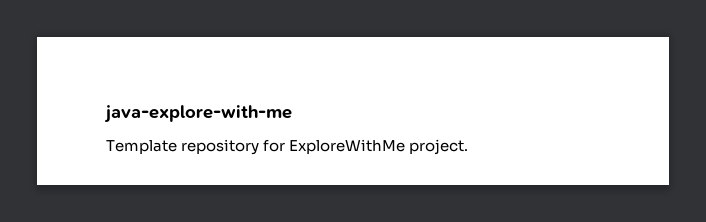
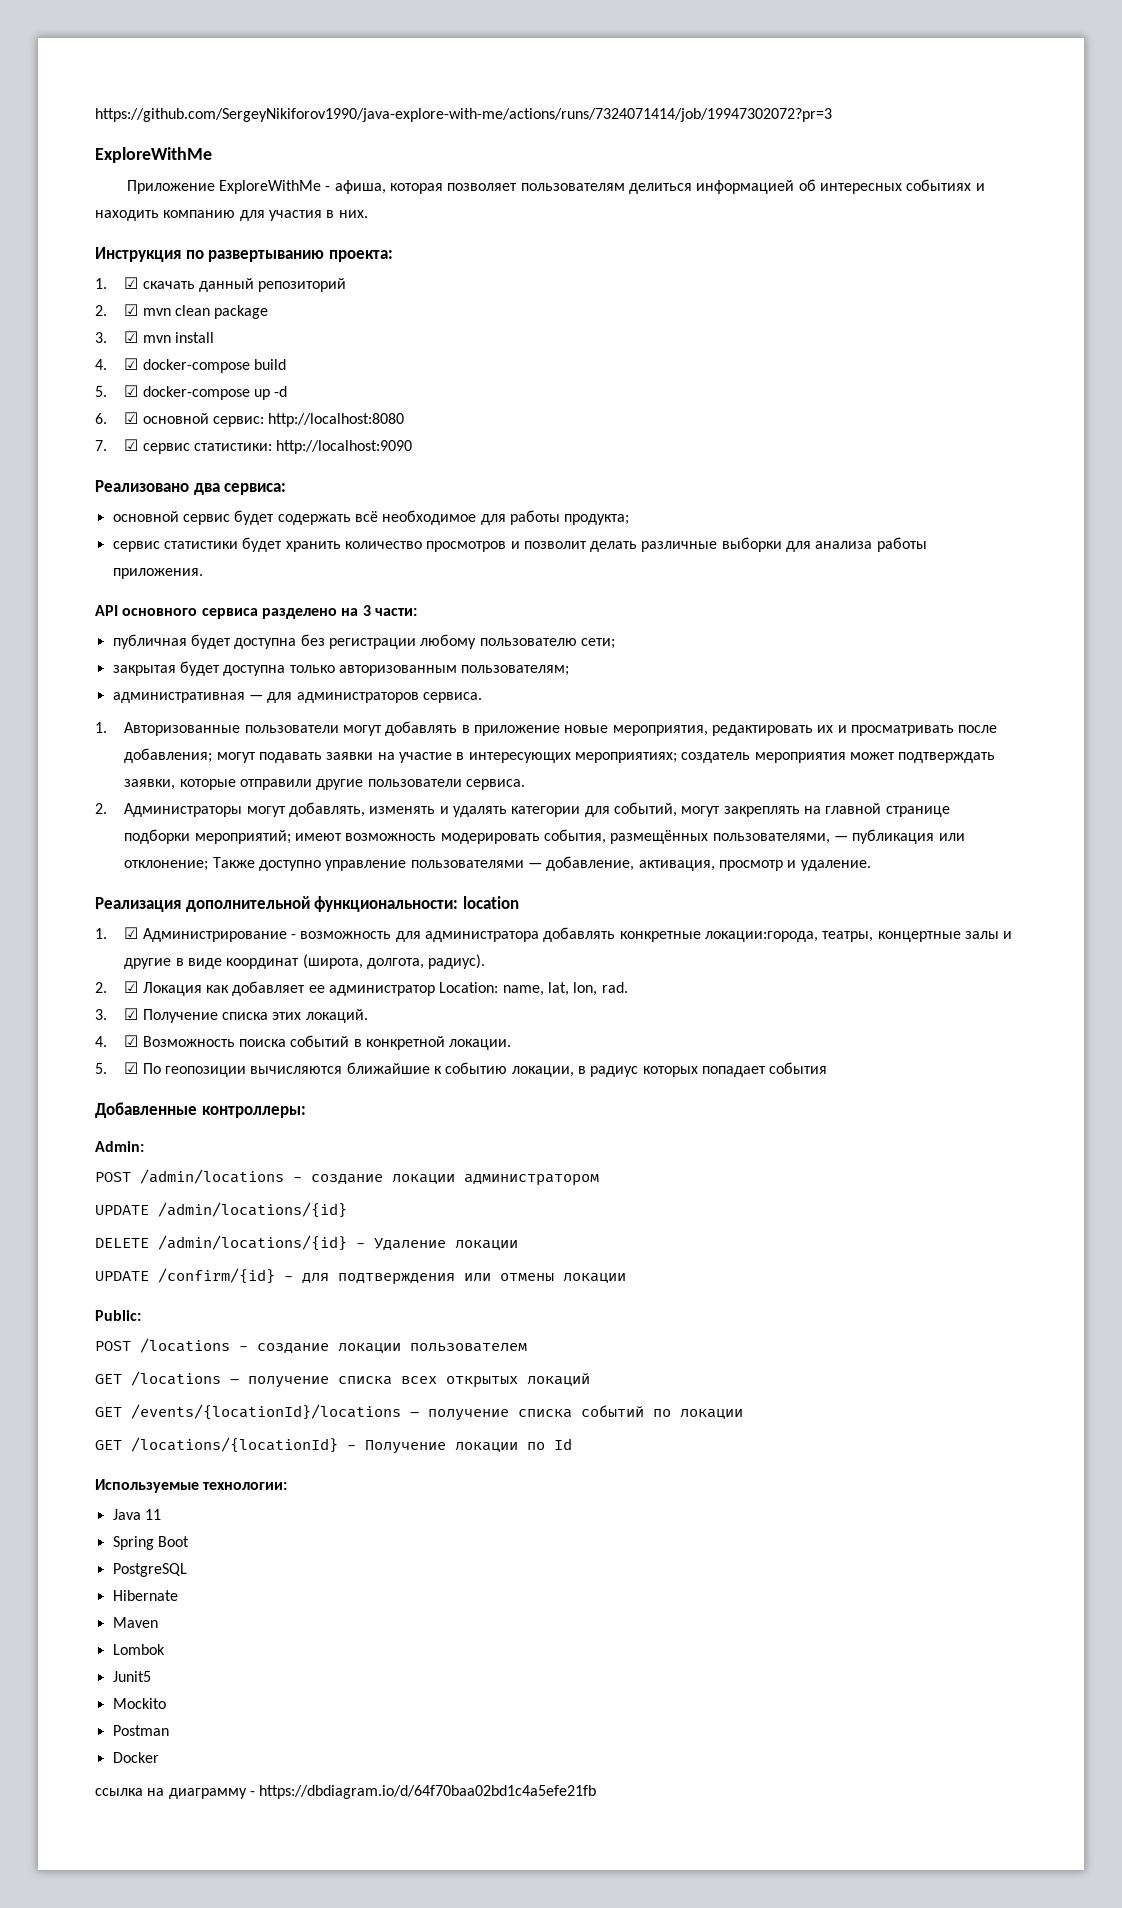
[104,105,292,123] [106,139,469,155] java-explore-with-me // Template repository for ExploreWithMe project. -> [95,108,832,122] [95,147,212,163] [126,179,985,194] [95,210,368,221] [95,247,393,262] [95,277,347,292] [95,304,269,319] [95,331,215,343] [95,358,287,373] [95,385,288,400] [95,412,405,427] [95,439,413,454] [95,480,287,495] [112,510,630,525] [112,537,927,552] [112,568,203,579] [95,605,417,619] [112,634,615,649] [112,661,570,676] [112,692,482,703] [95,721,998,736] [124,748,996,763] [124,779,526,790] [95,802,950,817] [124,829,965,844] [124,856,871,871] [95,896,519,912] [95,927,1013,942] [124,954,486,969] [95,981,628,996] [95,1008,368,1023] [95,1035,512,1050] [95,1062,828,1077] [95,1102,306,1118] [95,1141,144,1152] [95,1169,599,1186] [95,1202,347,1218] [95,1235,518,1251] [95,1268,626,1285] [95,1310,141,1321] [95,1338,527,1353] [95,1371,590,1388] [95,1404,743,1421] [95,1437,572,1454] [95,1479,288,1493] [112,1509,161,1520] [112,1536,189,1550] [112,1563,187,1577] [112,1590,178,1601] [112,1617,158,1628] [112,1644,165,1655] [112,1671,151,1682] [112,1698,166,1709] [112,1725,169,1736] [112,1752,159,1763] [95,1785,597,1799] https://github.com/SergeyNikiforov1990/java-explore-with-me/actions/runs/7324071414/job/19947302072?pr=3 // ExploreWithMe // Приложение ExploreWithMe - афиша, которая позволяет пользователям делиться информацией об интересных событиях и находить компанию для участия в них. // Инструкция по развертыванию проекта: // 1. ☑ скачать данный репозиторий // 2. ☑ mvn clean package // 3. ☑ mvn install // 4. ☑ docker-compose build // 5. ☑ docker-compose up -d // 6. ☑ основной сервис: http://localhost:8080 // 7. ☑ сервис статистики: http://localhost:9090 // Реализовано два сервиса: // основной сервис будет содержать всё необходимое для работы продукта; // сервис статистики будет хранить количество просмотров и позволит делать различные выборки для анализа работы приложения. // API основного сервиса разделено на 3 части: // публичная будет доступна без регистрации любому пользователю сети; // закрытая будет доступна только авторизованным пользователям; // административная — для администраторов сервиса. // 1. Авторизованные пользователи могут добавлять в приложение новые мероприятия, редактировать их и просматривать после добавления; могут подавать заявки на участие в интересующих мероприятиях; создатель мероприятия может подтверждать заявки, которые отправили другие пользователи сервиса. // 2. Администраторы могут добавлять, изменять и удалять категории для событий, могут закреплять на главной странице подборки мероприятий; имеют возможность модерировать события, размещённых пользователями, — публикация или отклонение; Также доступно управление пользователями — добавление, активация, просмотр и удаление. // Реализация дополнительной функциональности: location // 1. ☑ Администрирование - возможность для администратора добавлять конкретные локации:города, театры, концертные залы и другие в виде координат (широта, долгота, радиус). // 2. ☑ Локация как добавляет ее администратор Location: name, lat, lon, rad. // 3. ☑ Получение списка этих локаций. // 4. ☑ Возможность поиска событий в конкретной локации. // 5. ☑ По геопозиции вычисляются ближайшие к событию локации, в радиус которых попадает события // Добавленные контроллеры: // Admin: // POST /admin/locations - создание локации администратором // UPDATE /admin/locations/{id} // DELETE /admin/locations/{id} - Удаление локации // UPDATE /confirm/{id} - для подтверждения или отмены локации // Public: // POST /locations - создание локации пользователем // GET /locations – получение списка всех открытых локаций // GET /events/{locationId}/locations – получение списка событий по локации // GET /locations/{locationId} - Получение локации по Id // Используемые технологии: // Java 11 // Spring Boot // PostgreSQL // Hibernate // Maven // Lombok // Junit5 // Mockito // Postman // Docker // ссылка на диаграмму - https://dbdiagram.io/d/64f70baa02bd1c4a5efe21fb

